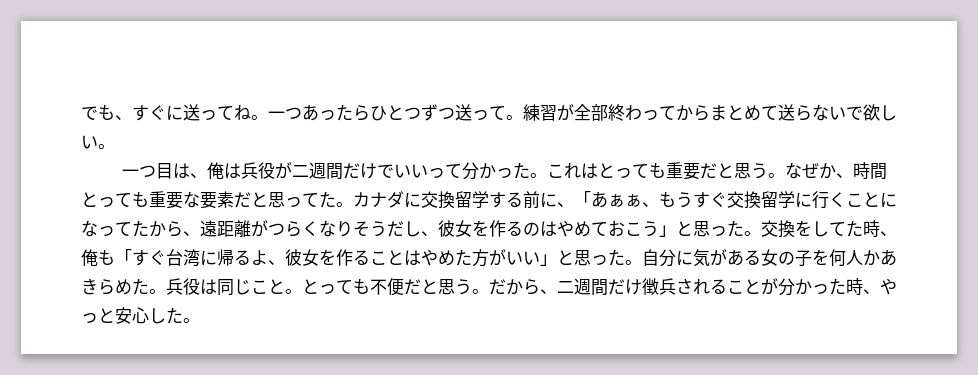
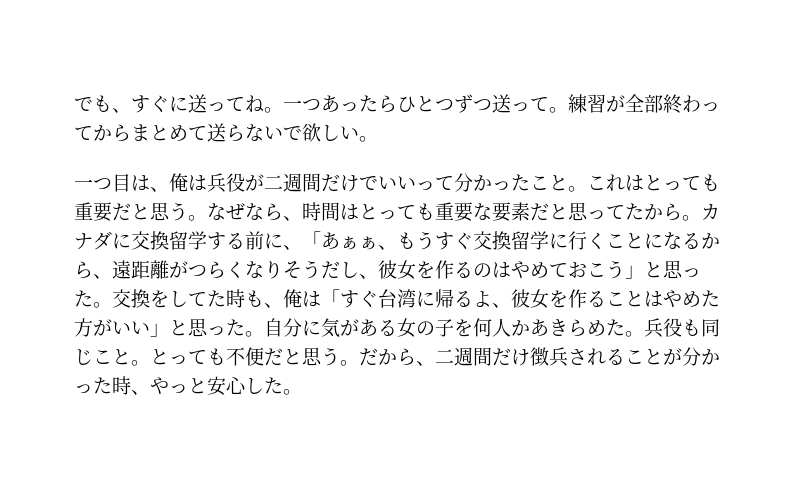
(531, 170) none -> [530,175,568,191] こと
[819,162,888,180] か、時間 -> [245,202,359,221] なら、時間は
(336, 199) none -> [644,203,682,221] から
[98,220,149,237] ってた -> [682,233,701,249] る
[880,231,897,236] [81,249,115,267] 、俺も -> [245,289,321,308] も、俺は
[200,279,217,295] は -> [682,319,701,336] も

